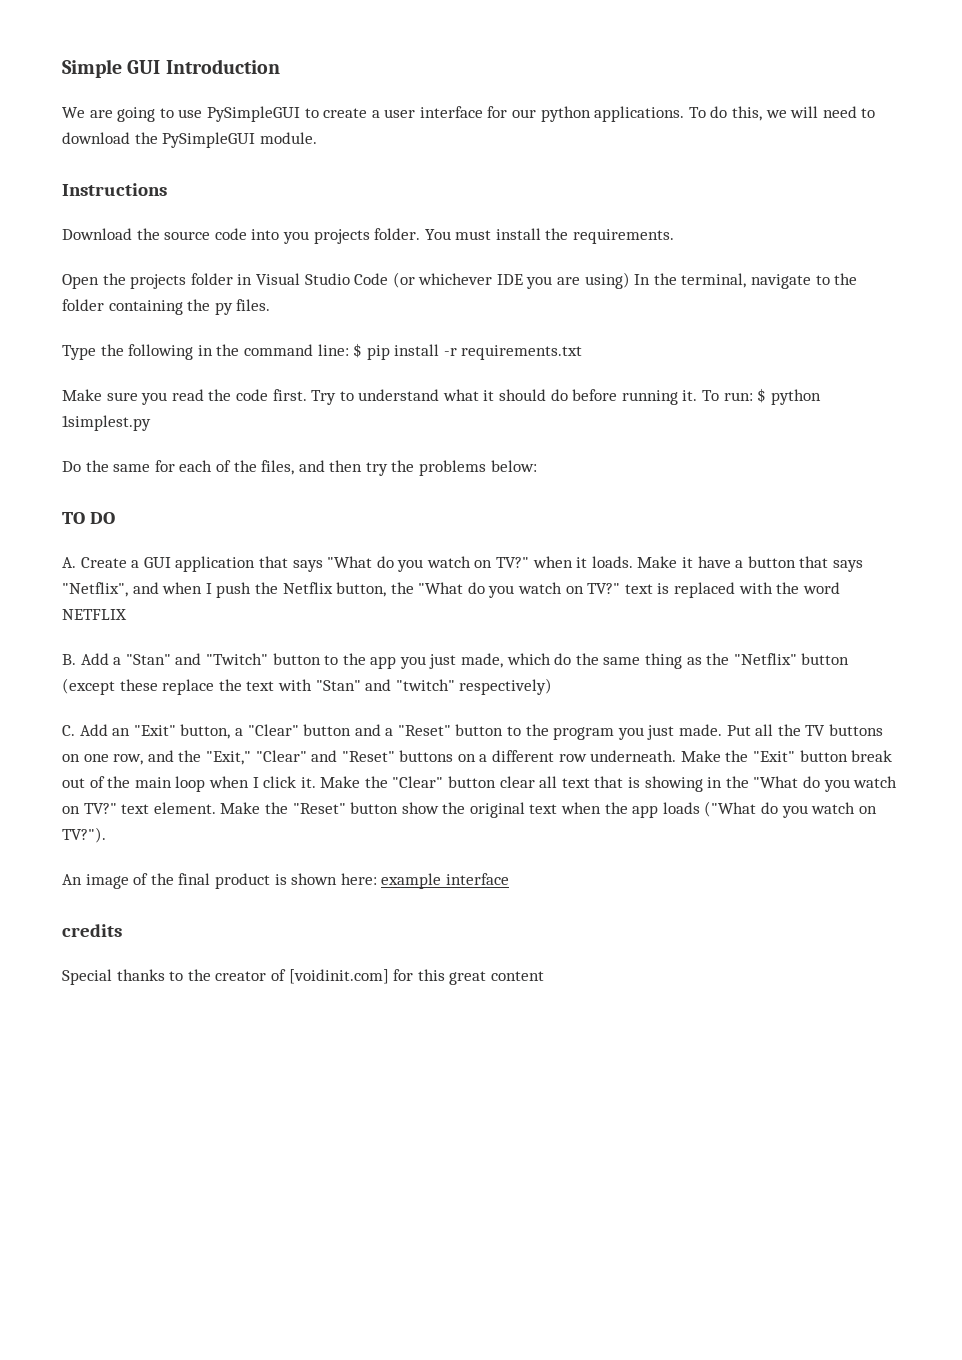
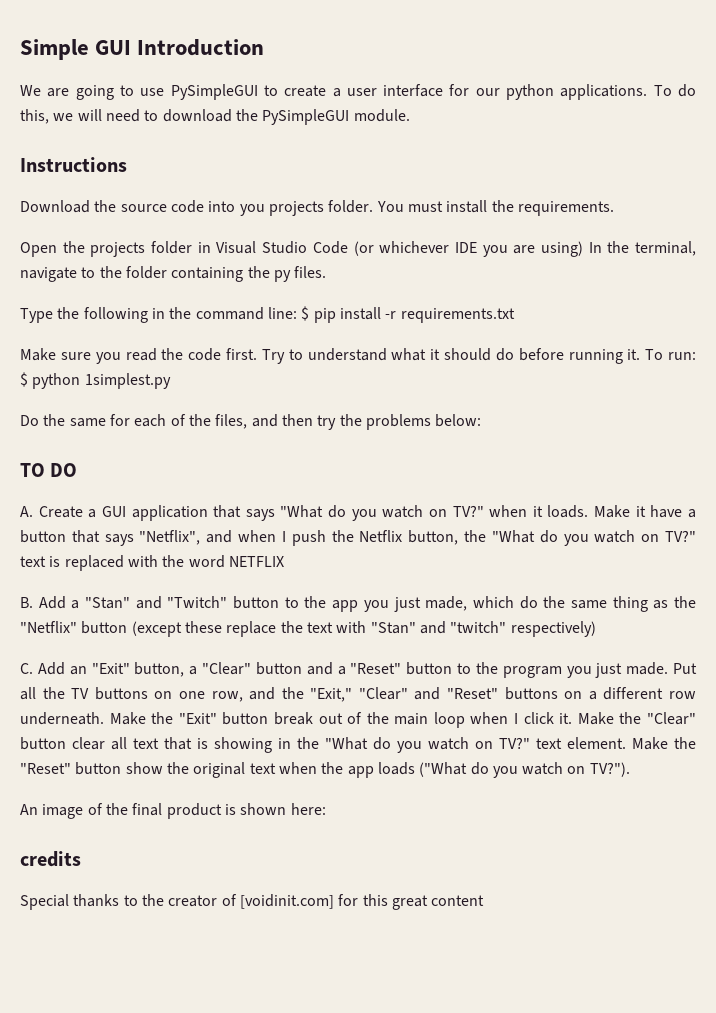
[381,873,509,889] example interface -> (326, 809) none

